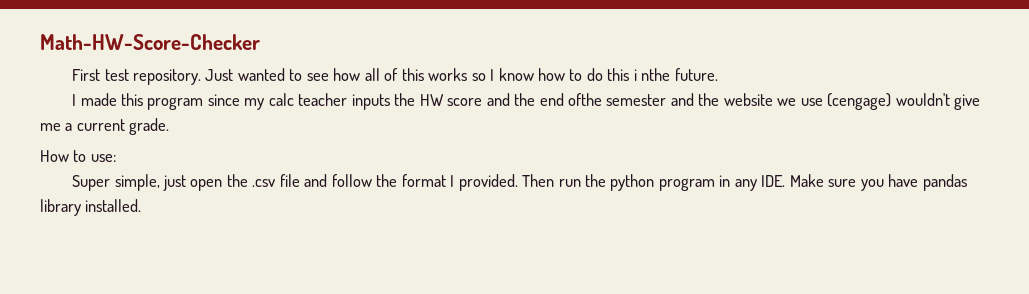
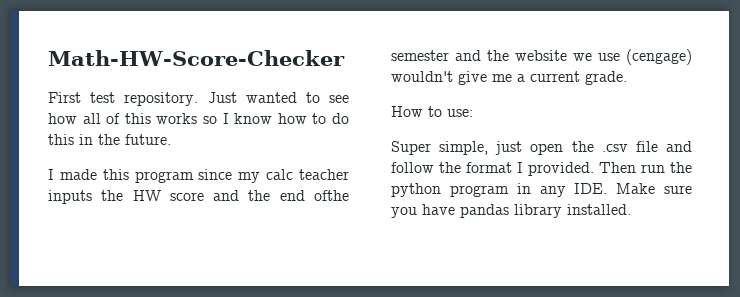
[633,68,671,81] i nthe -> [79,134,120,145] in the

